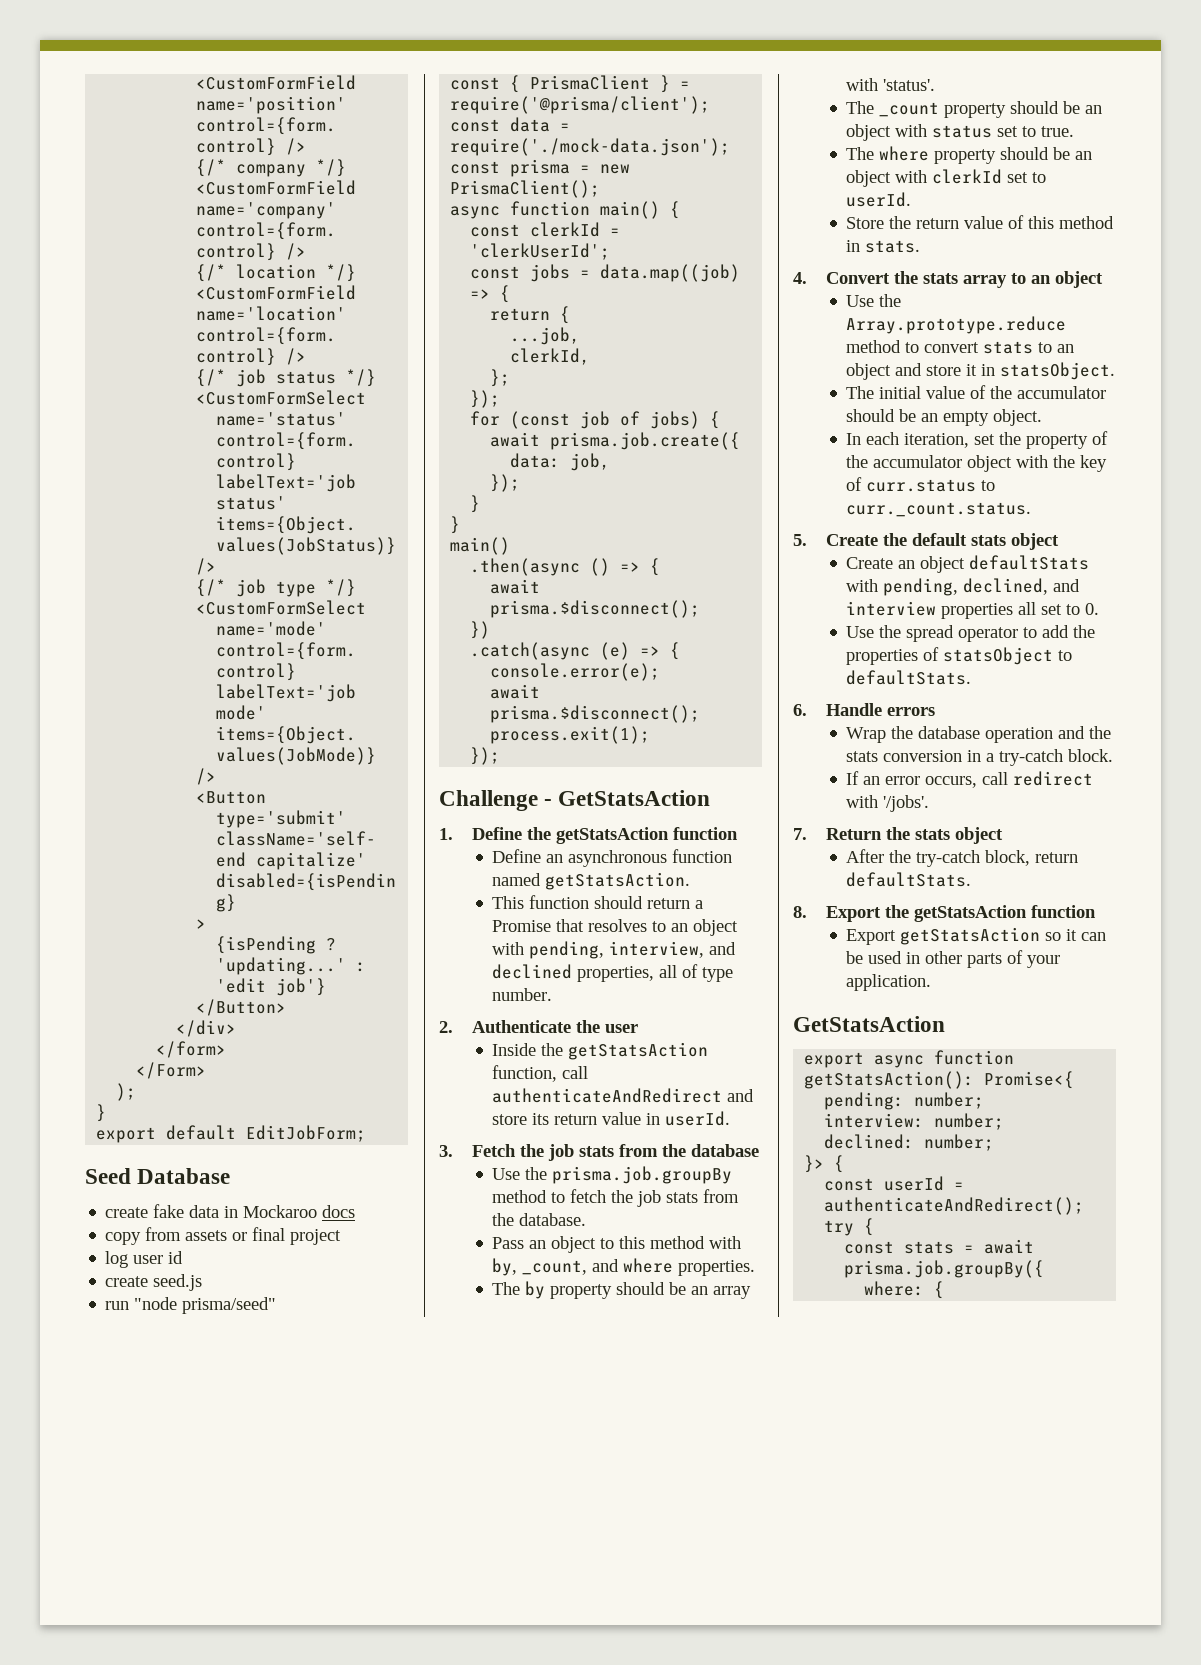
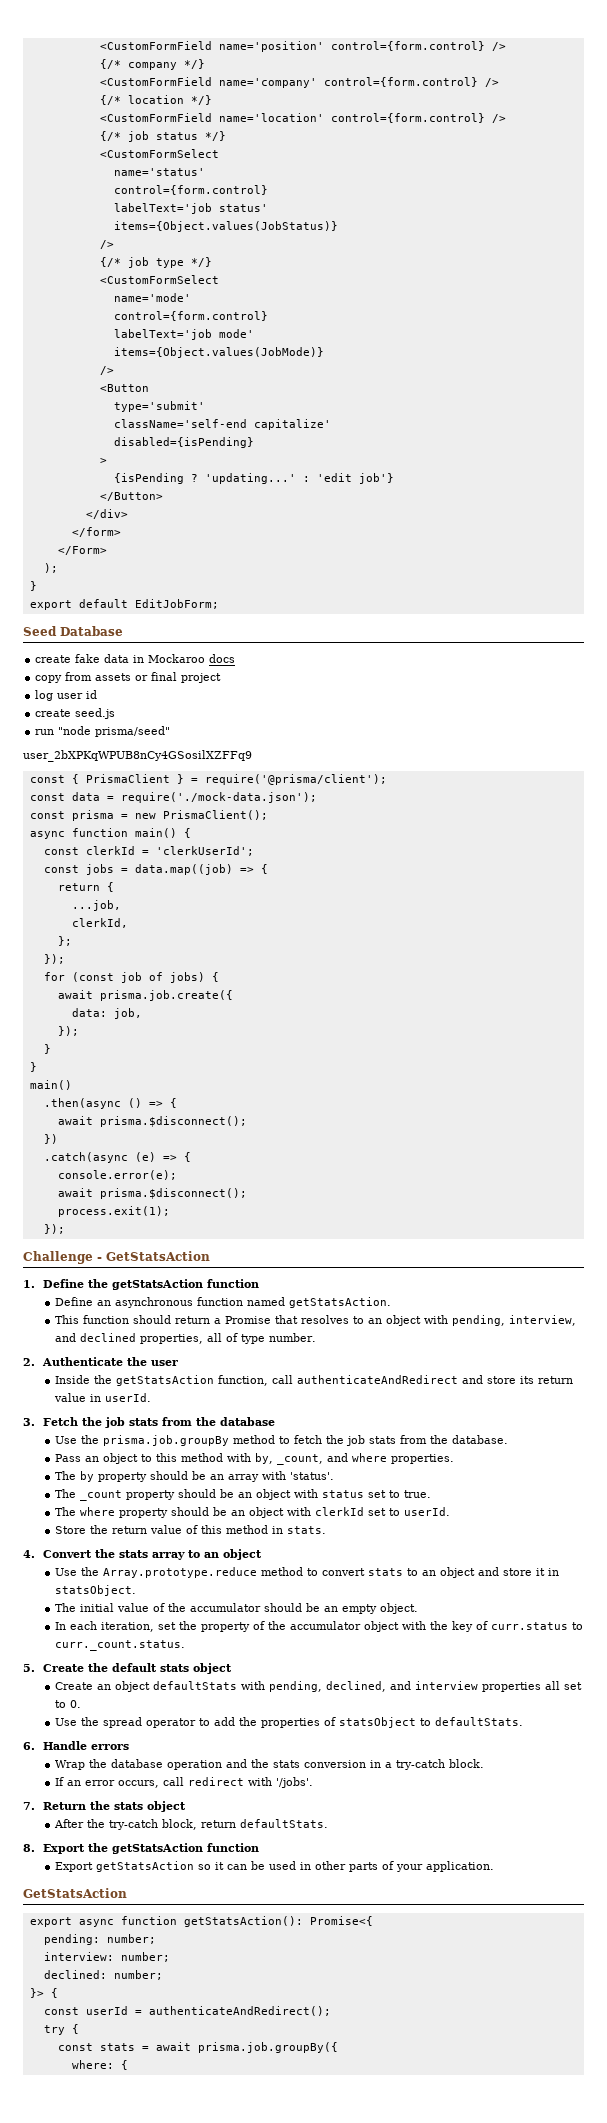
(277, 1305) none -> [23,750,252,762] // user_2bXPKqWPUB8nCy4GSosilXZFFq9

